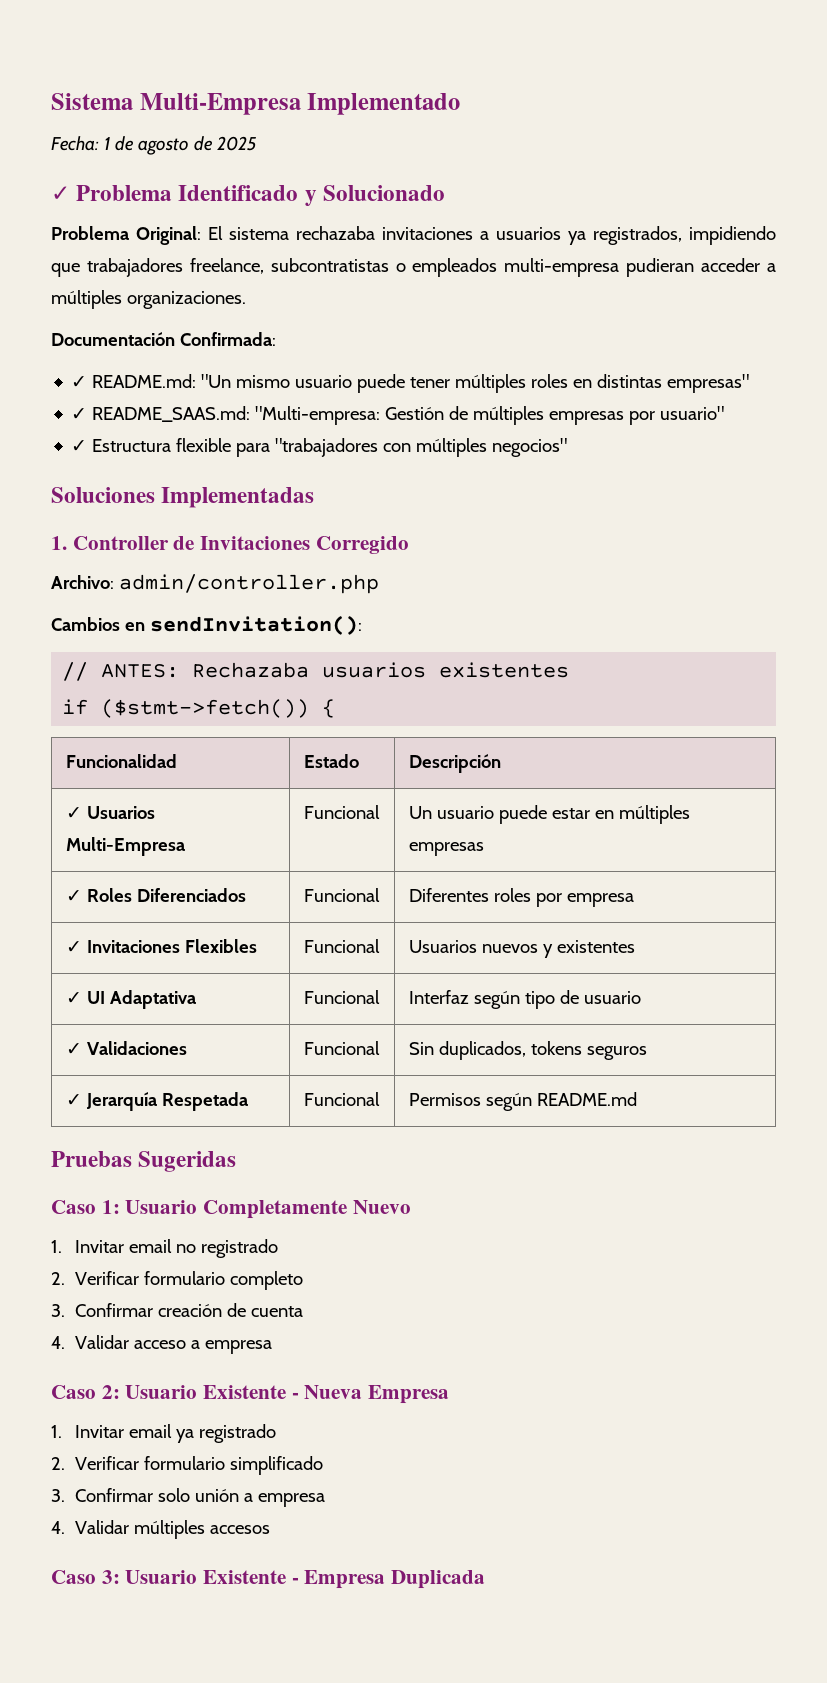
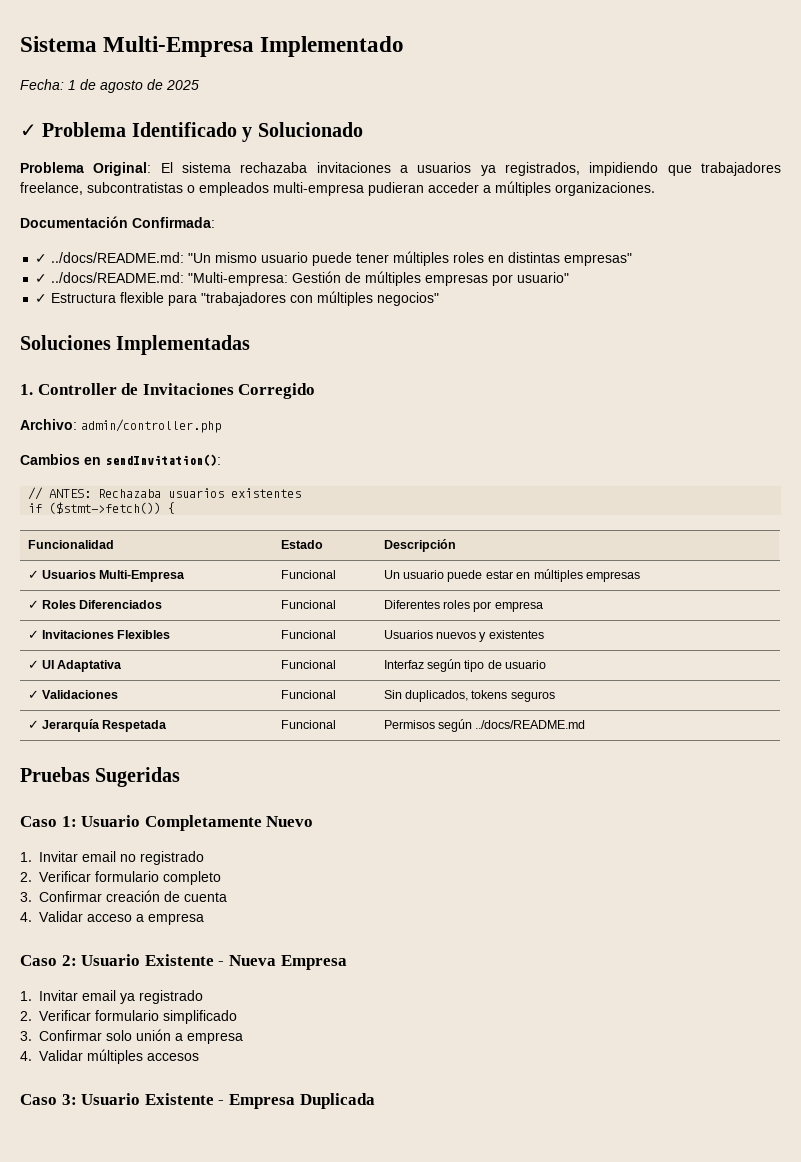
[92,374,197,388] README.md: -> [51,252,185,263] ../docs/README.md:
[92,406,251,422] README_SAAS.md: -> [51,272,185,283] ../docs/README.md:
[536,1092,637,1106] README.md -> [475,720,586,729] ../docs/README.md

